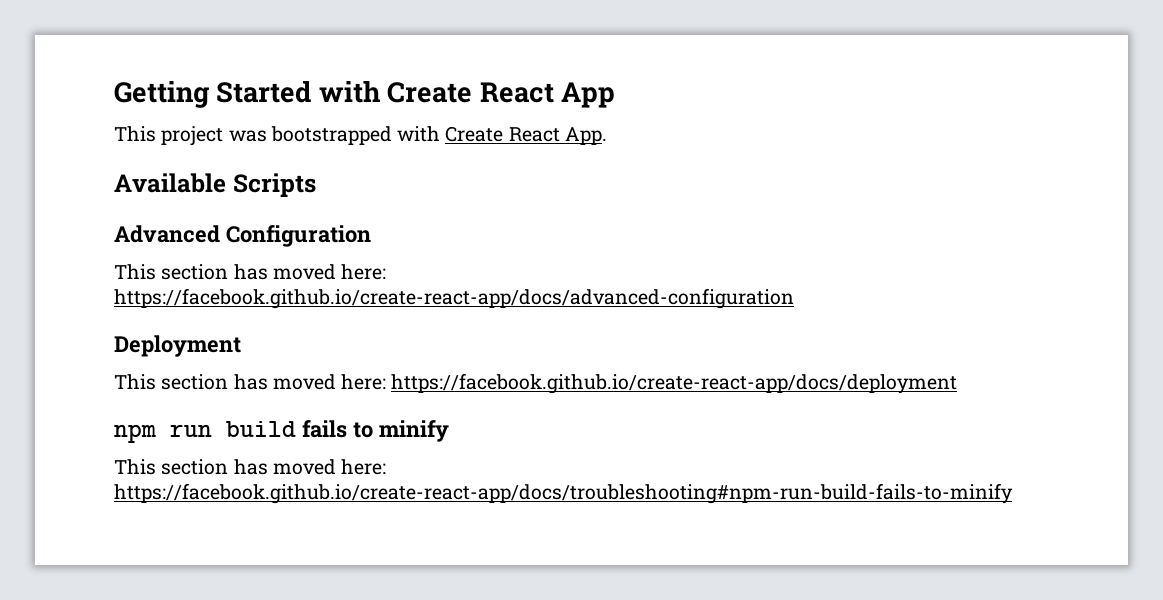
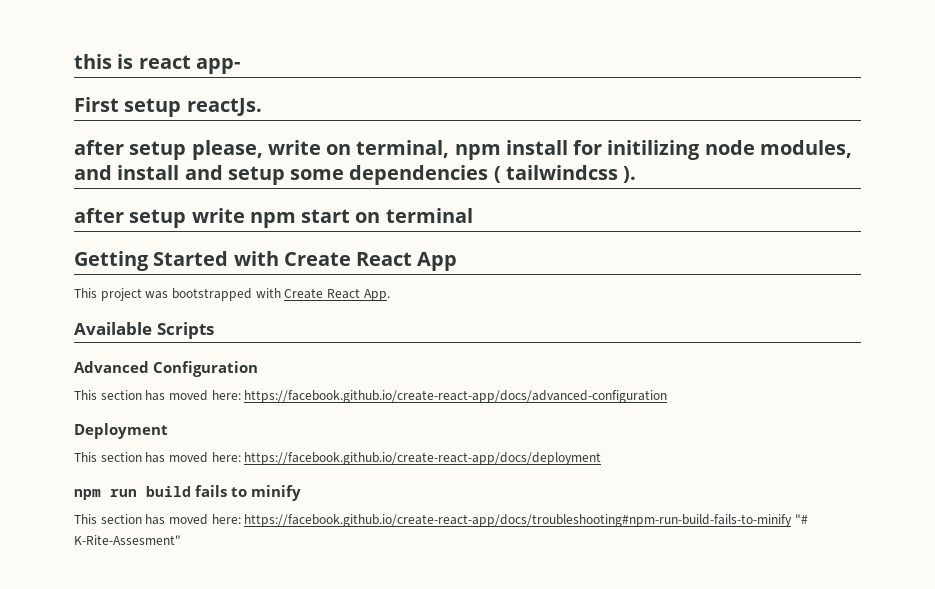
(114, 94) none -> [74,54,240,74] [74,97,262,117] [74,140,852,160] [74,165,637,185] [74,208,473,228] this is react app- // First setup reactJs. // after setup please, write on terminal, npm install for initilizing node modules, and install and setup some dependencies ( tailwindcss ). // after setup write npm start on terminal //
(1013, 493) none -> [794,514,808,524] [74,535,181,545] "# K-Rite-Assesment"

